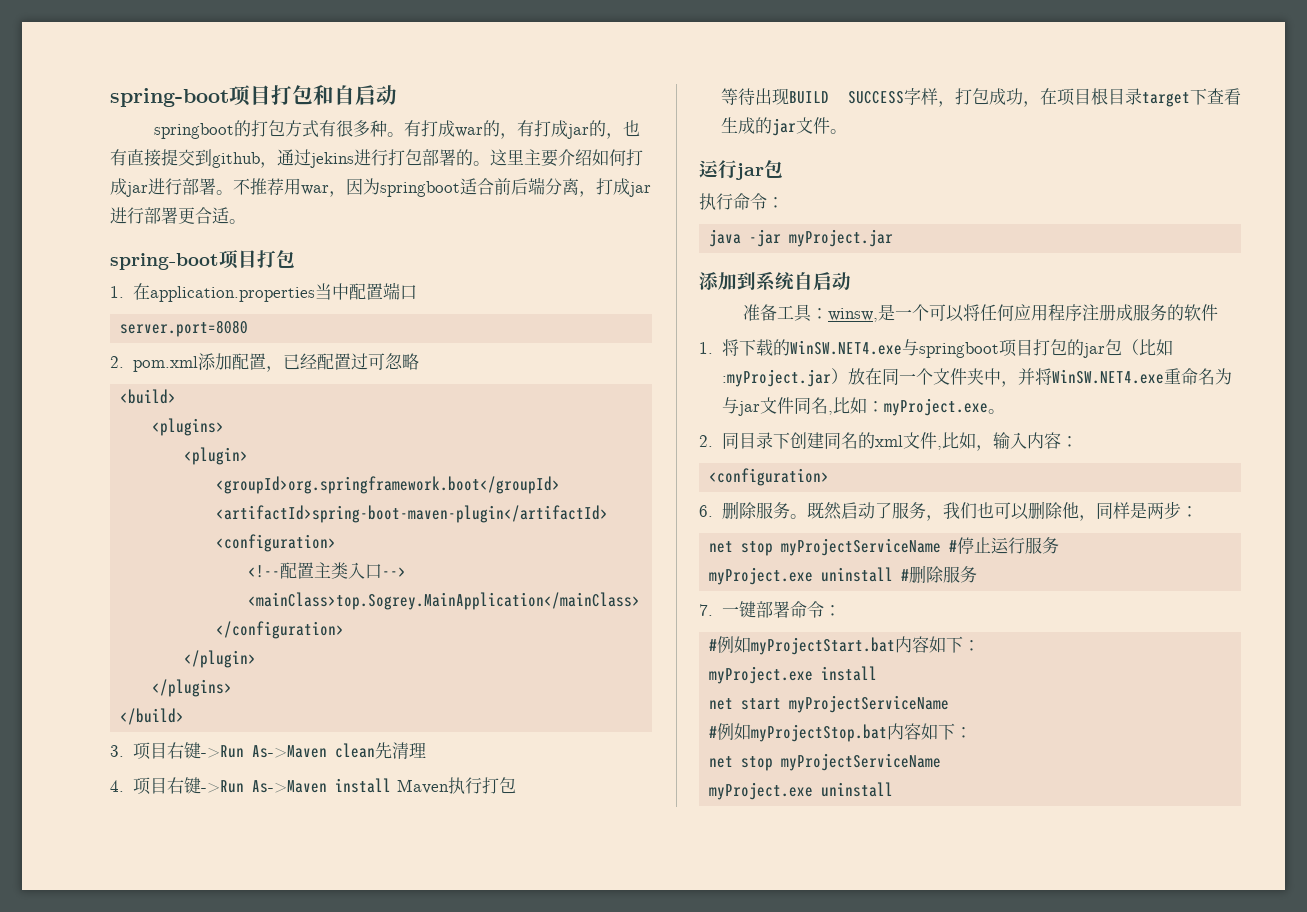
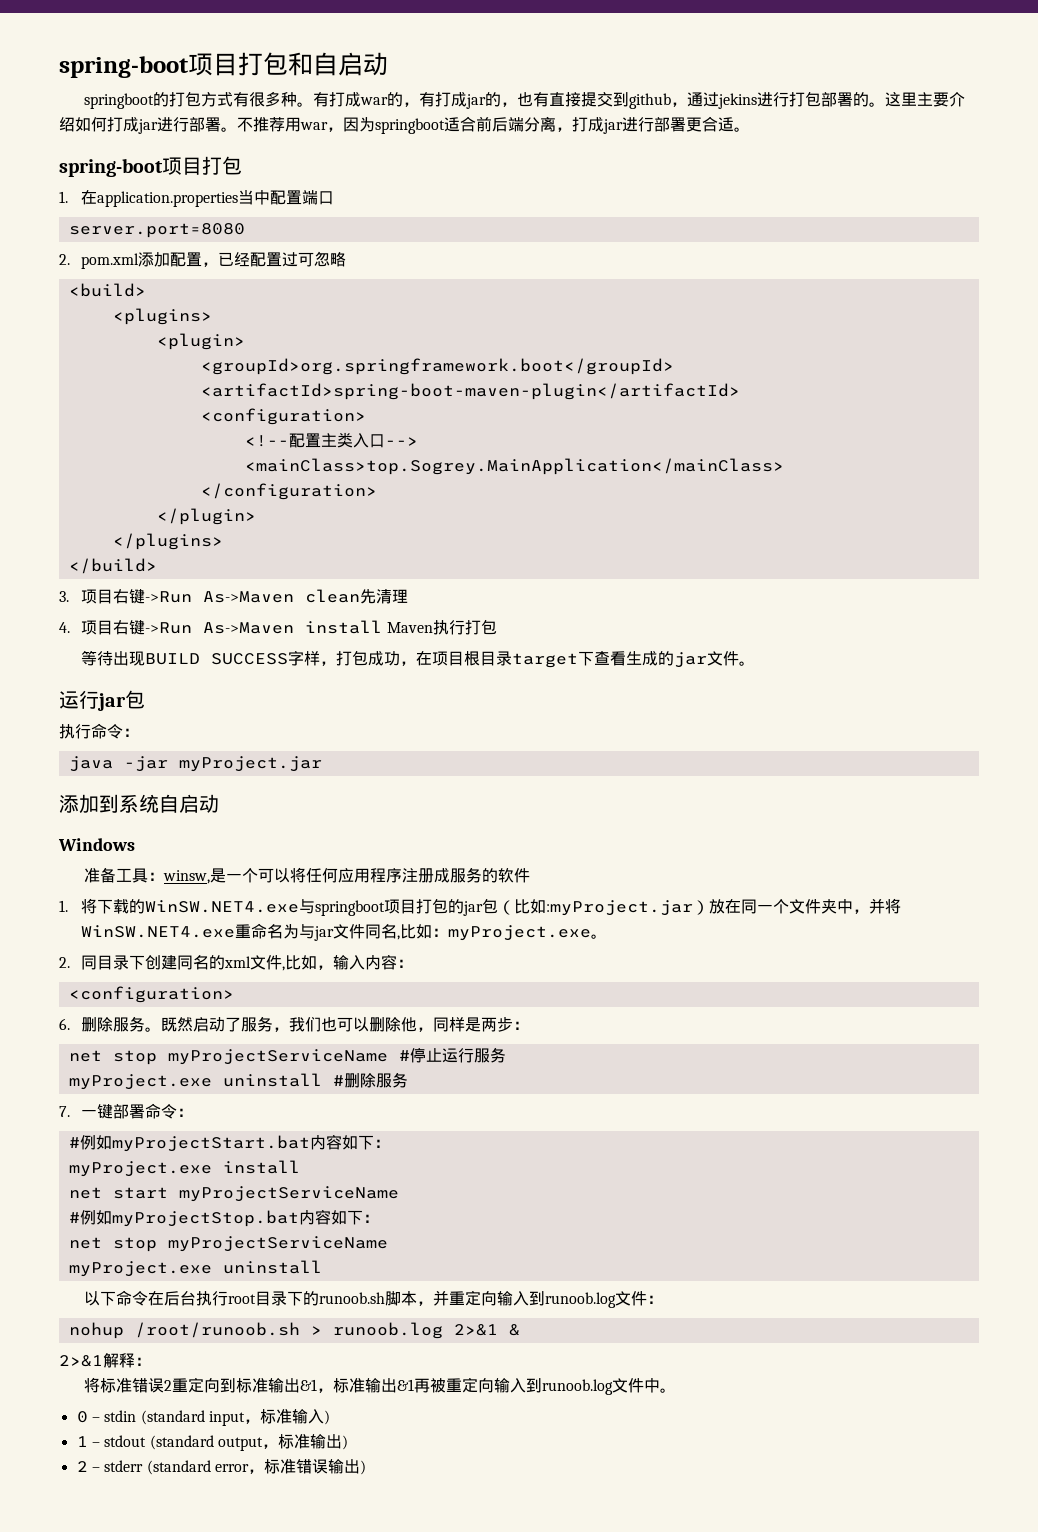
(851, 281) none -> [58,838,135,851] // Windows
(894, 789) none -> [83,1290,663,1308] [68,1322,520,1339] [59,1353,151,1368] [83,1377,676,1395] [76,1409,330,1426] [76,1434,348,1451] [76,1459,366,1475] // 以下命令在后台执行root目录下的runoob.sh脚本，并重定向输入到runoob.log文件： // nohup /root/runoob.sh > runoob.log 2>&1 & // 2>&1解释： // 将标准错误2重定向到标准输出&1，标准输出&1再被重定向输入到runoob.log文件中。 // 0 – stdin (standard input，标准输入) // 1 – stdout (standard output，标准输出) // 2 – stderr (standard error，标准错误输出)

